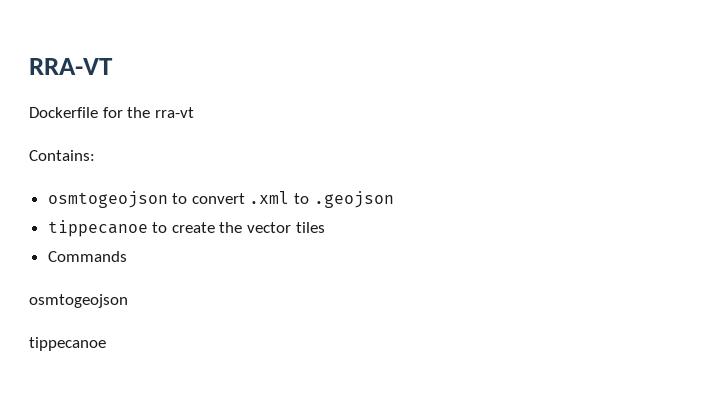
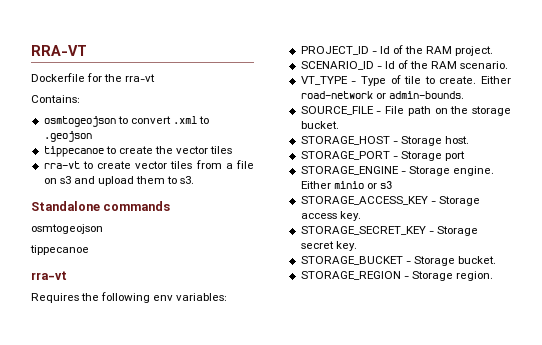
[47,251,127,262] [29,294,128,308] [29,337,106,351] Commands // osmtogeojson // tippecanoe -> [43,160,254,169] [43,176,195,186] [31,201,171,211] [31,224,103,234] [30,245,89,255] [31,271,67,280] [31,292,228,303] [300,45,494,56] [300,60,509,70] [300,75,511,86] [300,91,464,99] [300,106,511,116] [300,121,339,129] [300,136,469,146] [300,151,465,161] [300,166,494,176] [300,181,392,189] [300,196,480,206] [300,211,361,221] [300,226,478,236] [300,241,357,251] [300,256,496,266] [300,271,493,281] rra-vt to create vector tiles from a file on s3 and upload them to s3. // Standalone commands // osmtogeojson // tippecanoe // rra-vt // Requires the following env variables: // PROJECT_ID - Id of the RAM project. // SCENARIO_ID - Id of the RAM scenario. // VT_TYPE - Type of tile to create. Either road-network or admin-bounds. // SOURCE_FILE - File path on the storage bucket. // STORAGE_HOST - Storage host. // STORAGE_PORT - Storage port // STORAGE_ENGINE - Storage engine. Either minio or s3 // STORAGE_ACCESS_KEY - Storage access key. // STORAGE_SECRET_KEY - Storage secret key. // STORAGE_BUCKET - Storage bucket. // STORAGE_REGION - Storage region.

